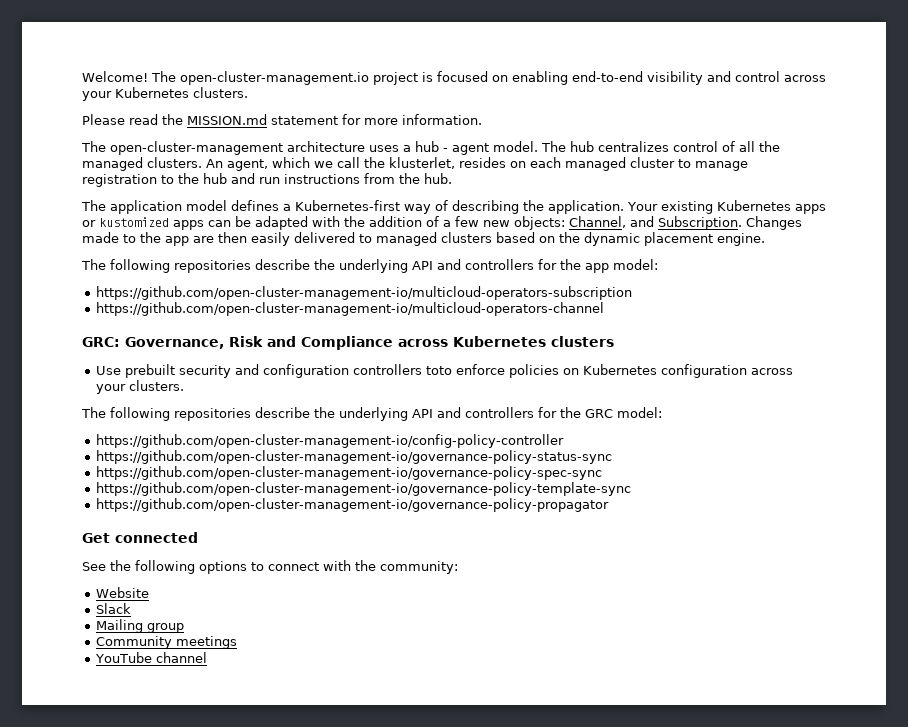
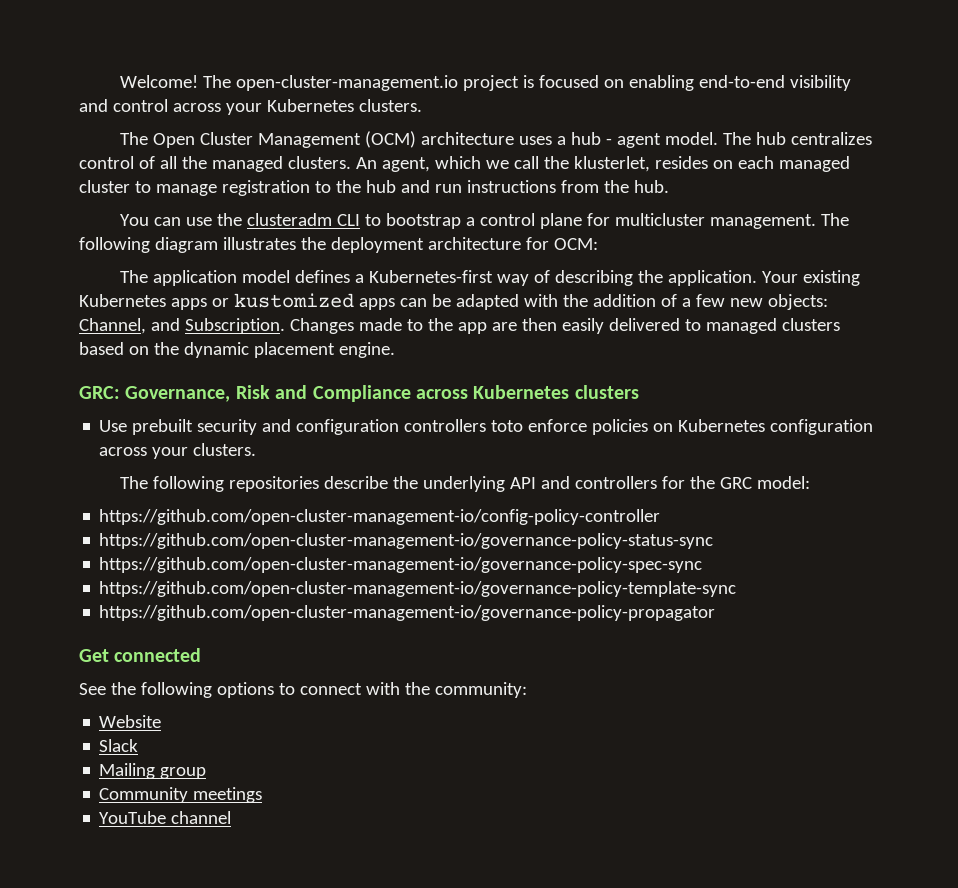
[82,114,482,125] [81,141,283,155] Please read the MISSION.md statement for more information. // The open-cluster-management -> [119,131,416,148] The Open Cluster Management (OCM)
(452, 178) none -> [119,213,849,229] [79,237,598,253] // You can use the clusteradm CLI to bootstrap a control plane for multicluster management. The following diagram illustrates the deployment architecture for OCM:
[81,259,658,273] [96,286,633,300] [96,302,605,316] // The following repositories describe the underlying API and controllers for the app model: // https://github.com/open-cluster-management-io/multicloud-operators-subscription // https://github.com/open-cluster-management-io/multicloud-operators-channel -> (395, 350) none

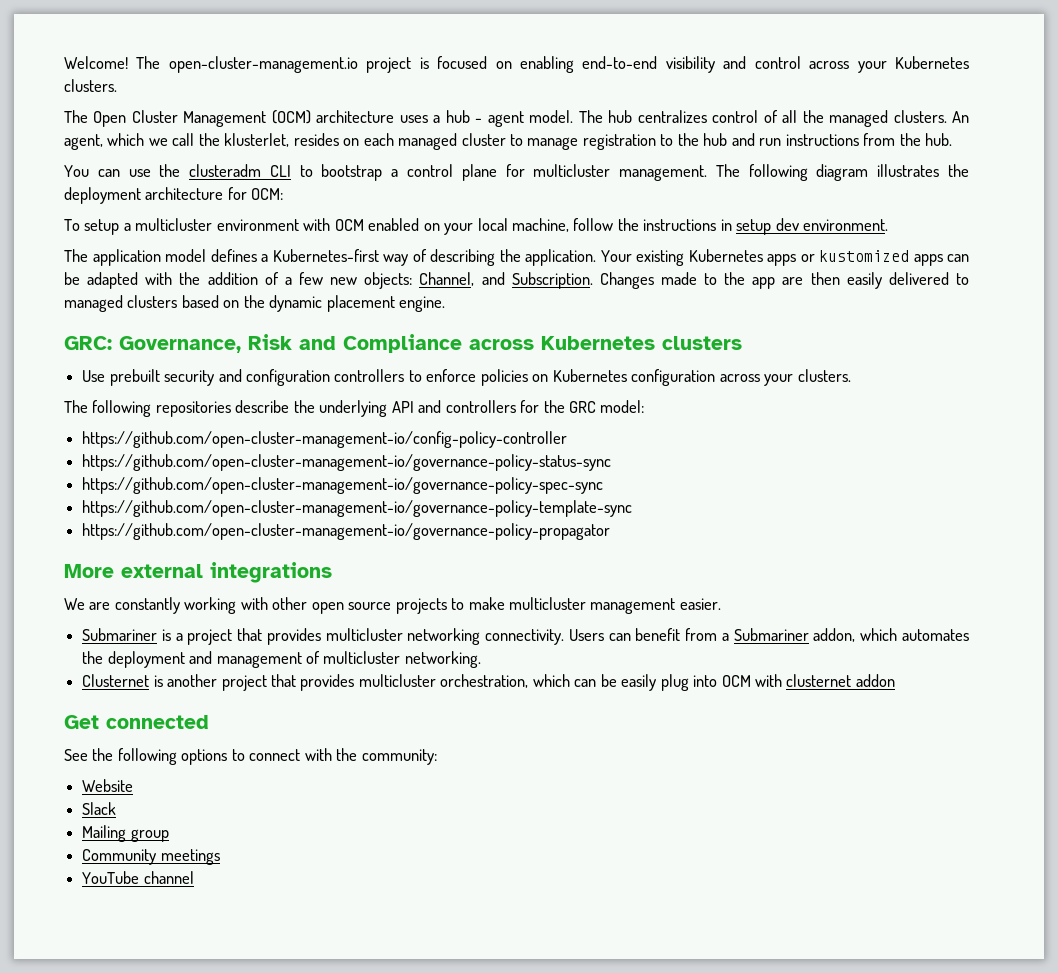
(598, 244) none -> [64,218,889,235] // To setup a multicluster environment with OCM enabled on your local machine, follow the instructions in setup dev environment.
[491,420,524,432] toto -> [408,370,422,382] to
(716, 613) none -> [64,562,332,583] [64,597,721,614] [82,628,969,645] [82,651,481,668] [82,674,895,691] // More external integrations // We are constantly working with other open source projects to make multicluster management easier. // Submariner is a project that provides multicluster networking connectivity. Users can benefit from a Submariner addon, which automates the deployment and management of multicluster networking. // Clusternet is another project that provides multicluster orchestration, which can be easily plug into OCM with clusternet addon

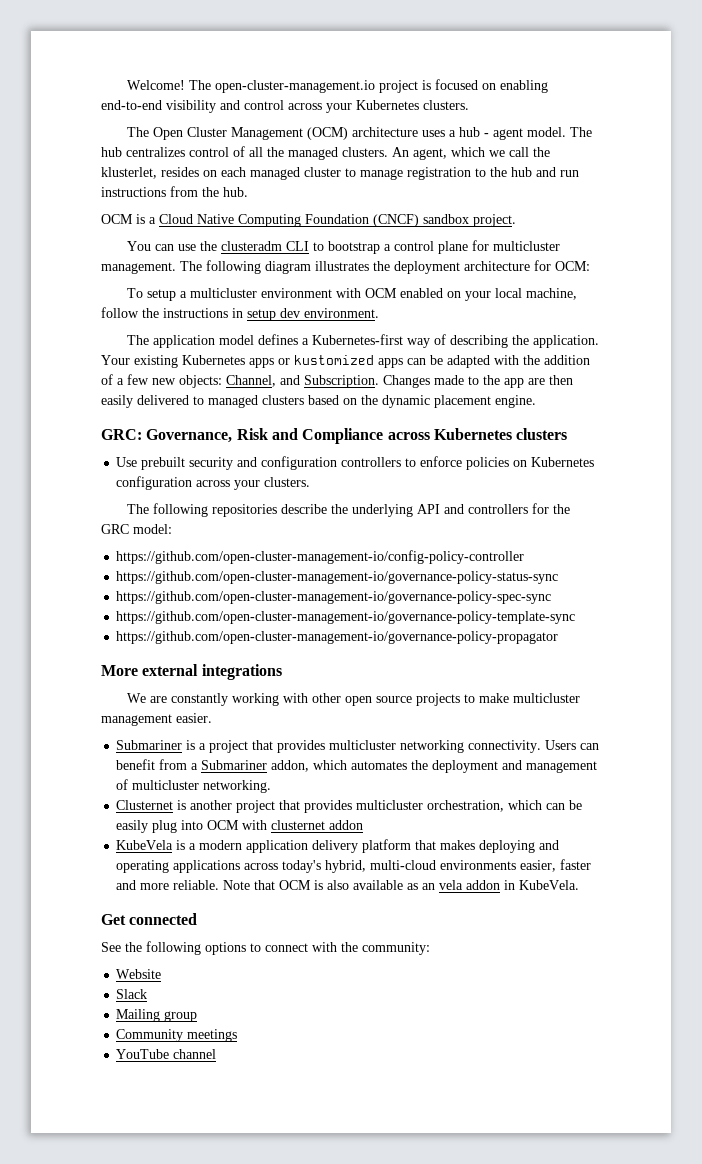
(953, 139) none -> [101,214,516,227] // OCM is a Cloud Native Computing Foundation (CNCF) sandbox project.
(895, 680) none -> [116,839,560,853] [116,859,592,873] [116,880,580,890] // KubeVela is a modern application delivery platform that makes deploying and operating applications across today's hybrid, multi-cloud environments easier, faster and more reliable. Note that OCM is also available as an vela addon in KubeVela.

